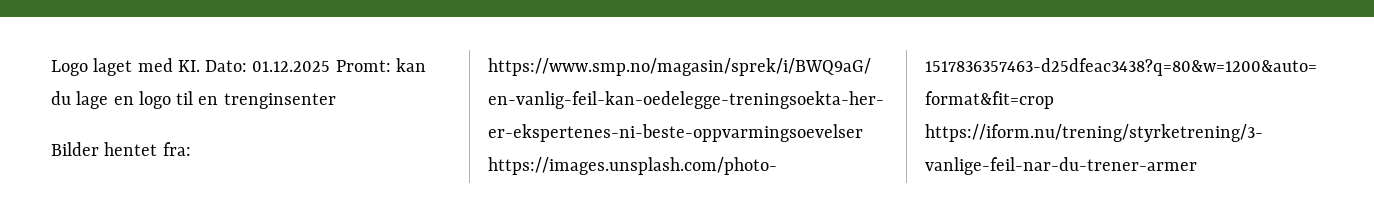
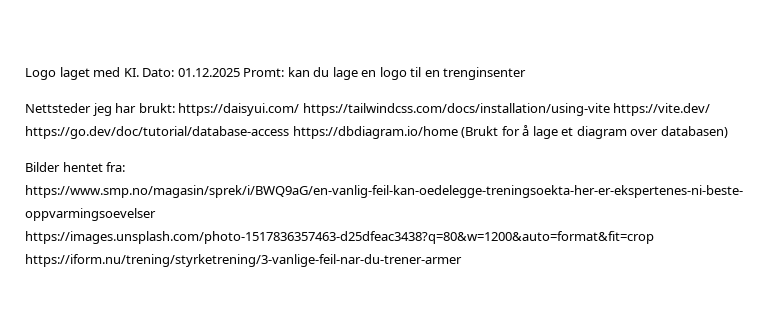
(336, 101) none -> [25,103,711,116] [25,125,728,139] // Nettsteder jeg har brukt: https://daisyui.com/ https://tailwindcss.com/docs/installation/using-vite https://vite.dev/ https://go.dev/doc/tutorial/database-access https://dbdiagram.io/home (Brukt for å lage et diagram over databasen)

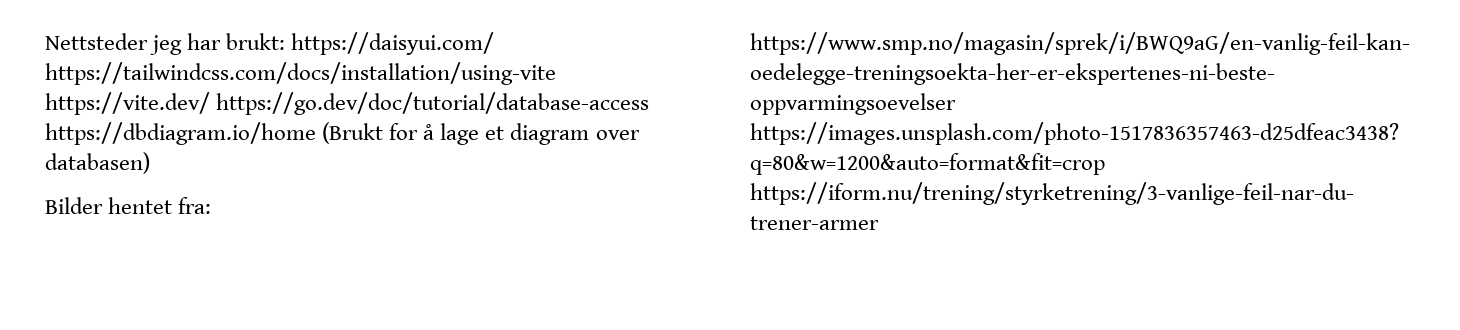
[25,67,527,80] Logo laget med KI. Dato: 01.12.2025 Promt: kan du lage en logo til en trenginsenter // -> (45, 41) none

